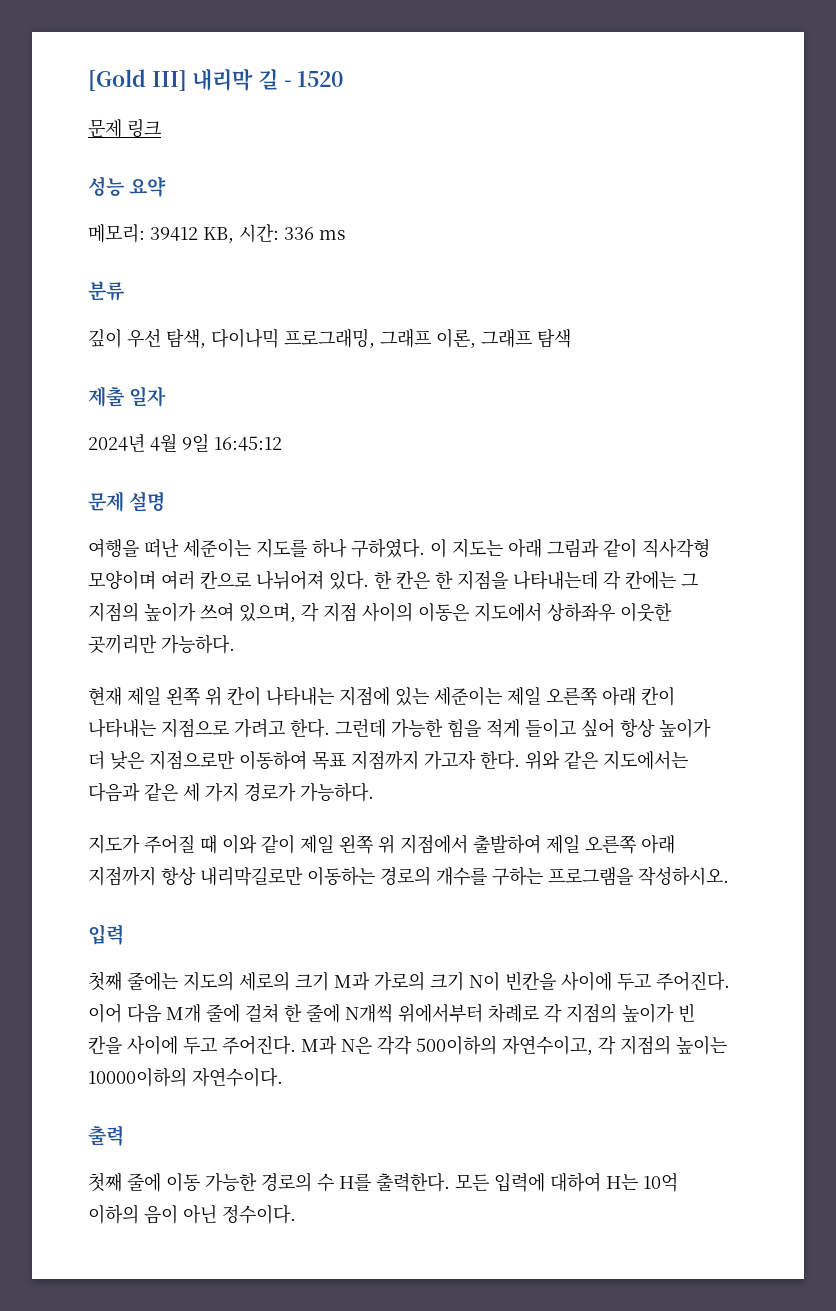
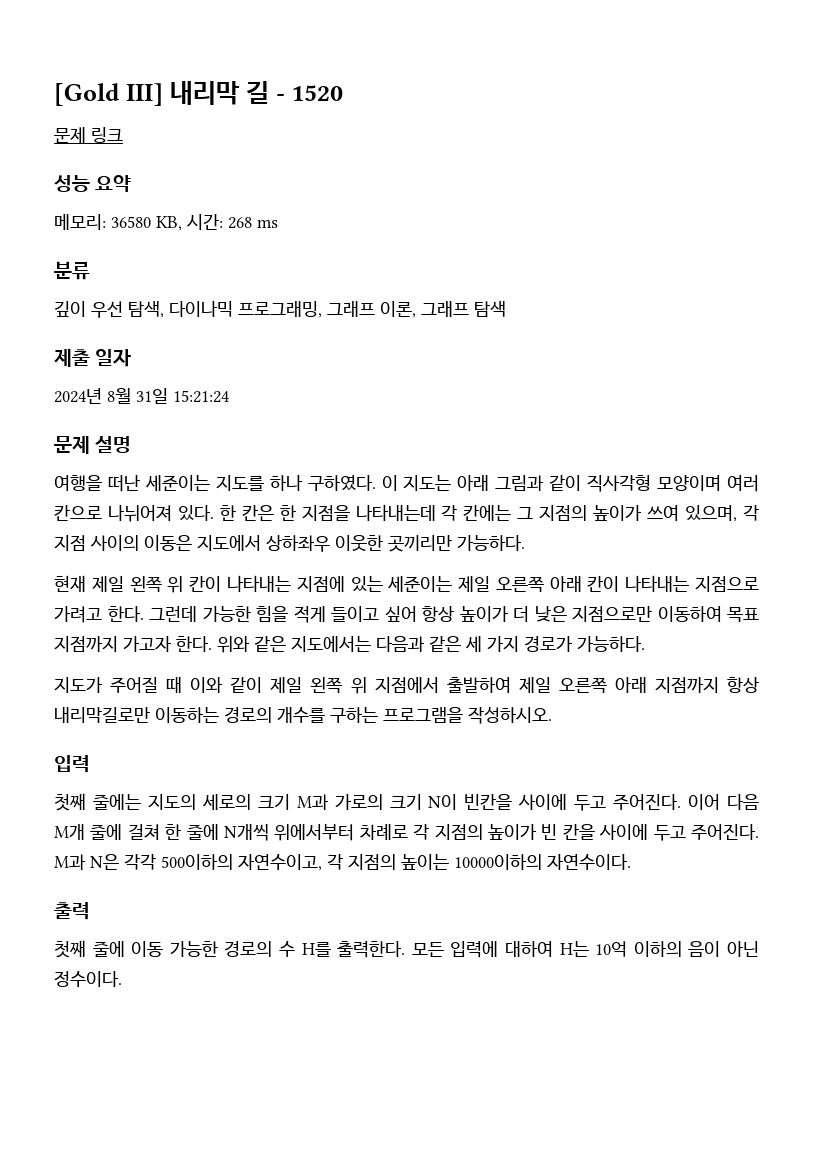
[150,227,198,241] 39412 -> [111,216,151,228] 36580
[284,227,314,240] 336 -> [228,217,252,229] 268
[150,434,282,452] 4월 9일 16:45:12 -> [107,388,229,404] 8월 31일 15:21:24

